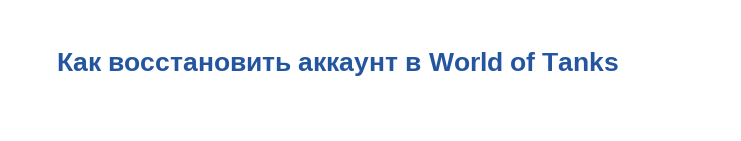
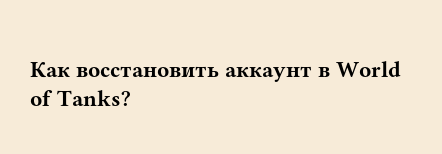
[541,52,619,71] Tanks -> [57,90,132,106] Tanks?

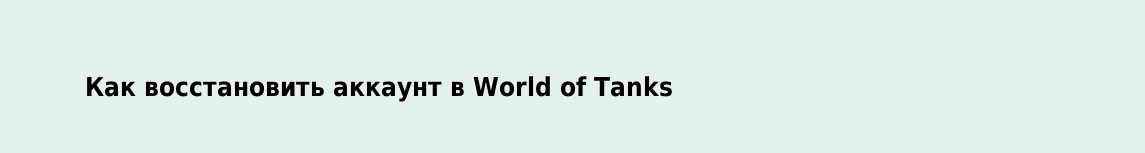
[57,90,132,106] Tanks? -> [593,76,673,97] Tanks

